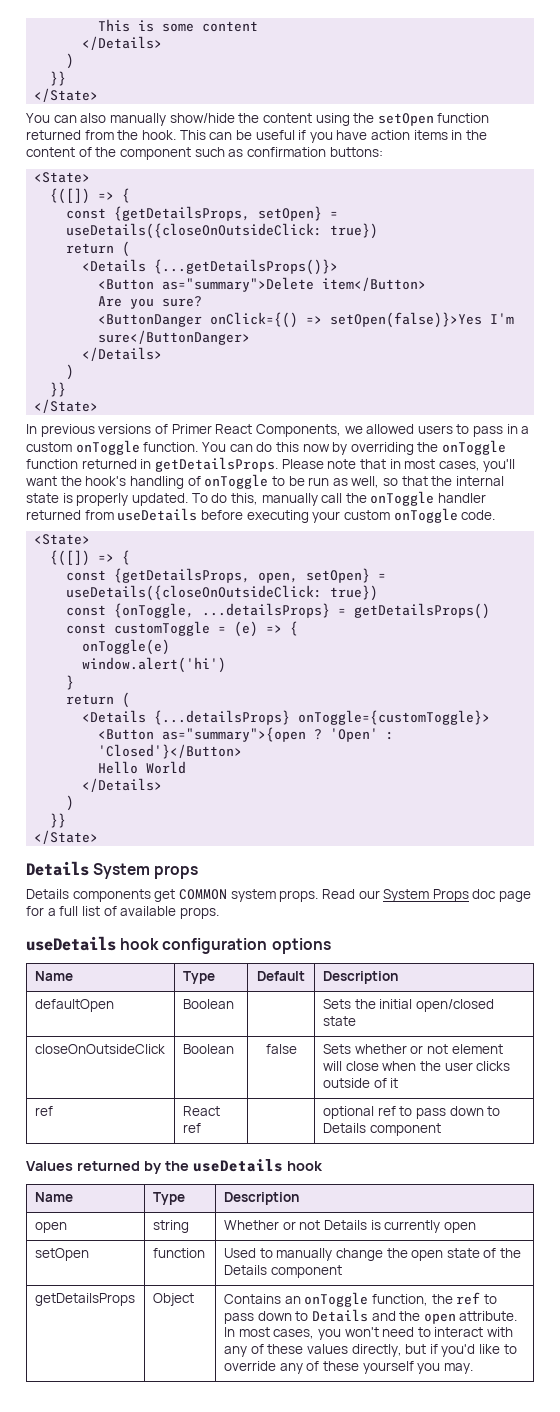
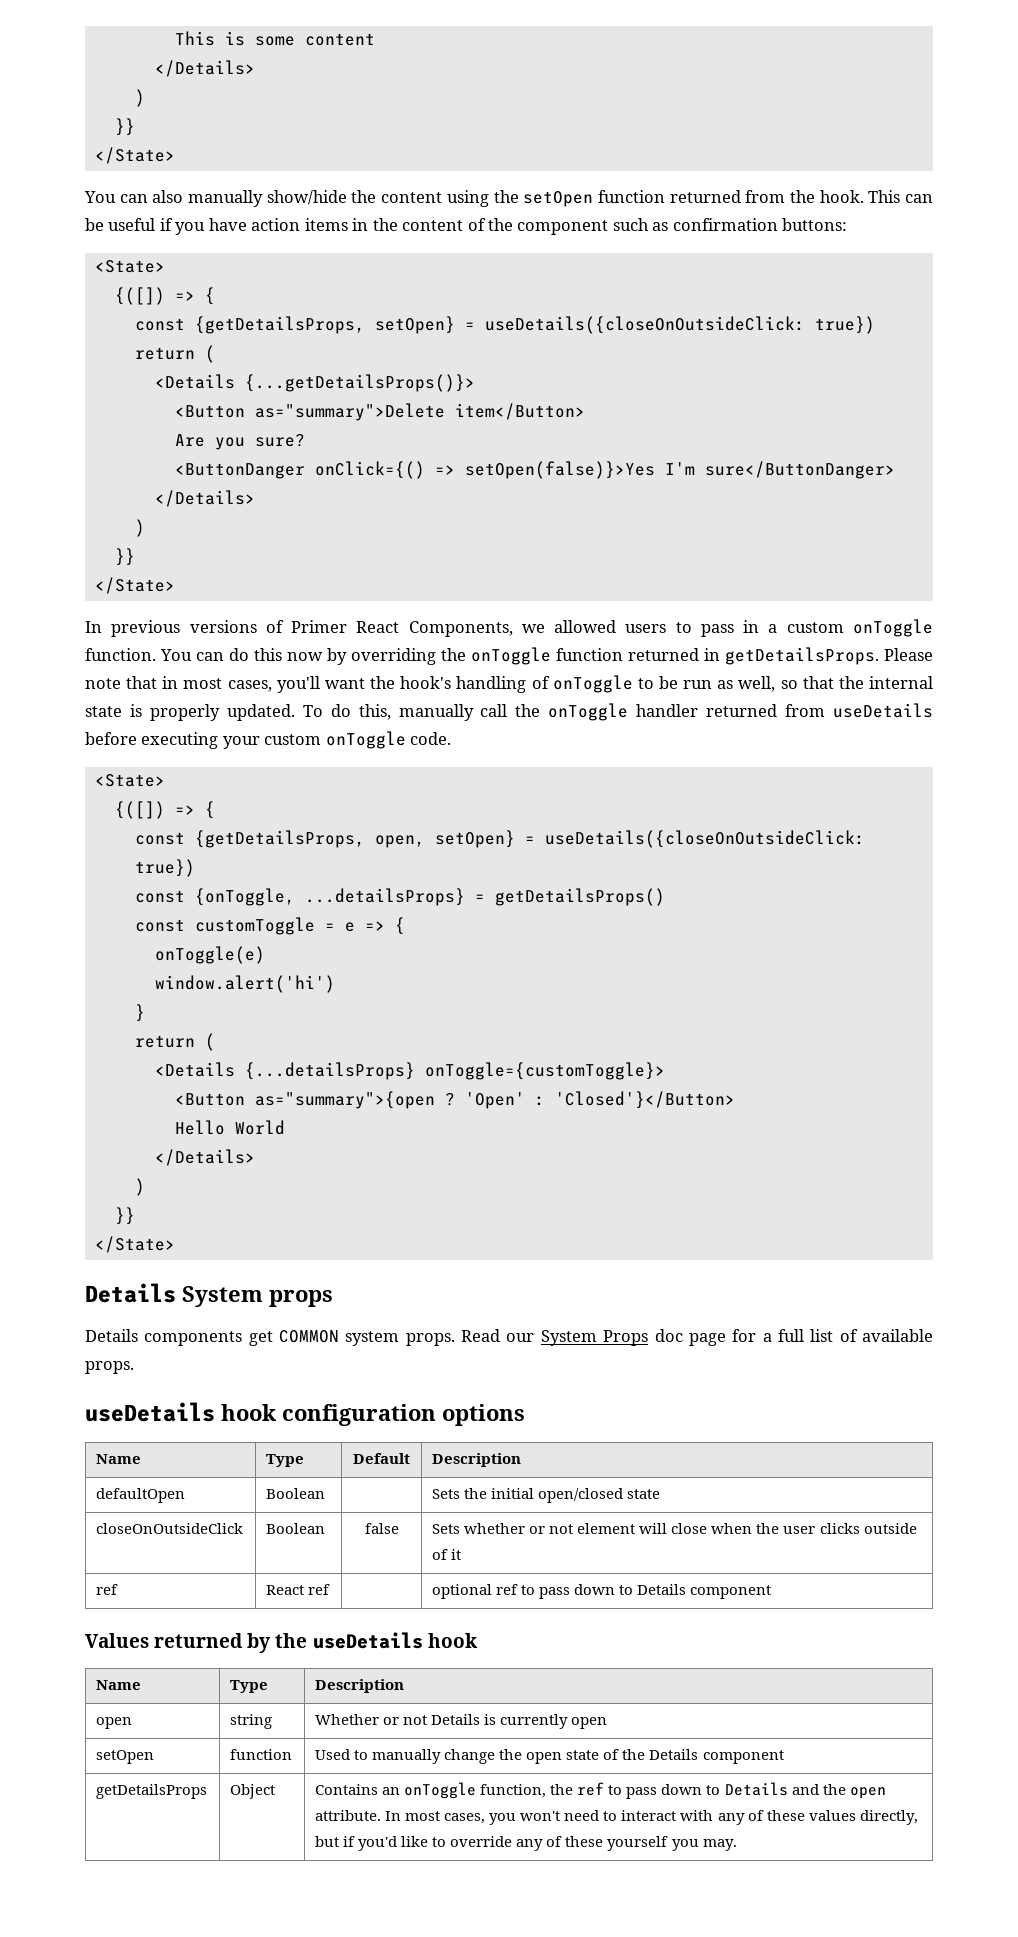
[234,621,259,637] (e) -> [344,922,355,932] e

